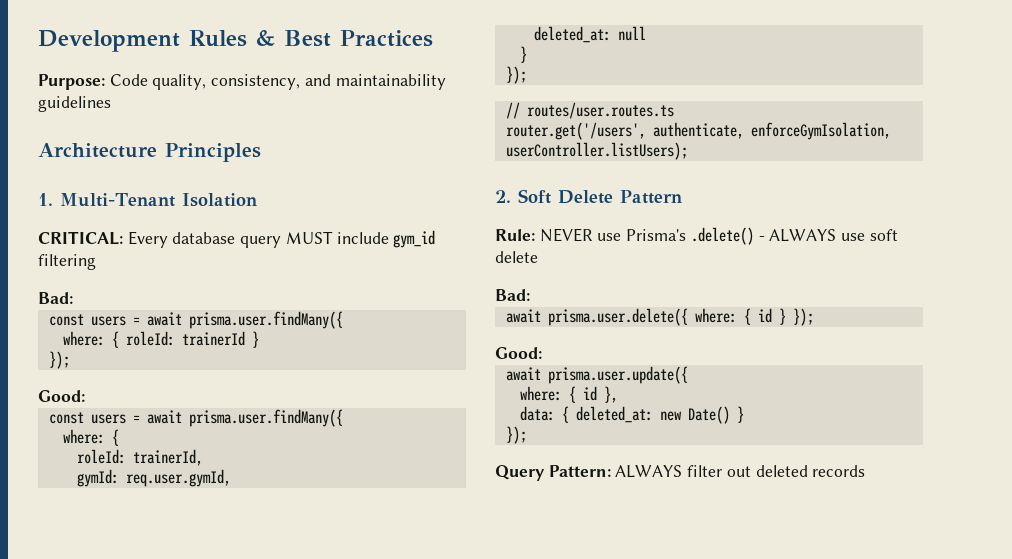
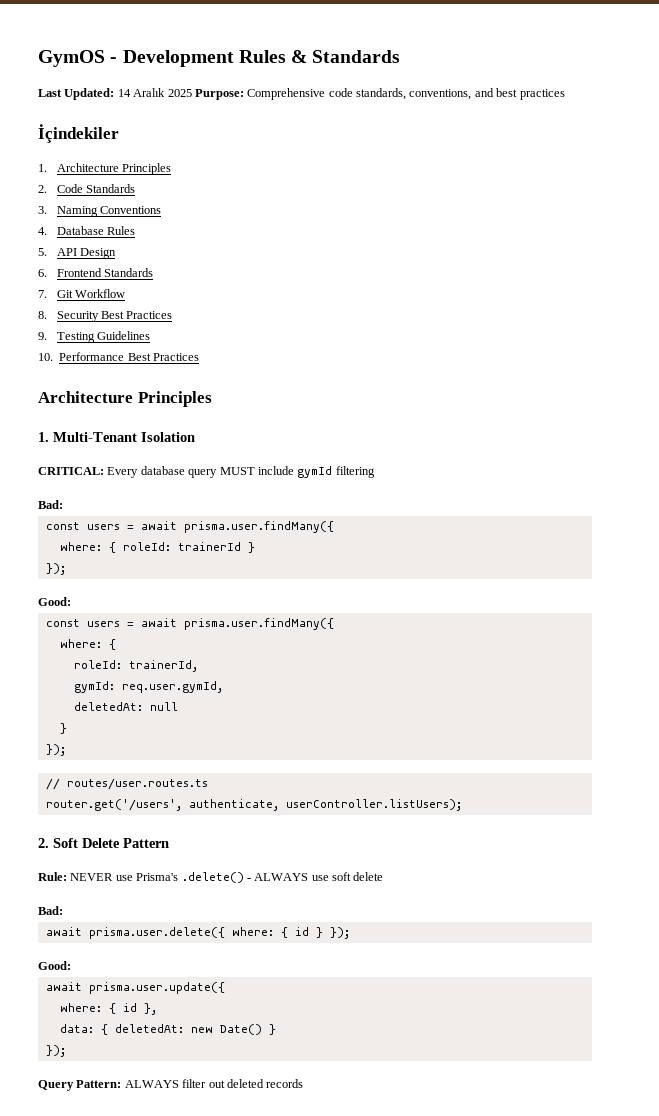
(38, 41) none -> [38,50,118,67] GymOS -
[284,30,433,47] [38,74,446,90] [38,96,111,112] Best Practices // Purpose: Code quality, consistency, and maintainability guidelines -> [312,50,401,63] [38,88,565,100] [38,124,119,143] [38,163,171,175] [38,184,135,193] [38,206,161,217] [38,226,135,235] [38,248,116,259] [38,268,153,277] [38,289,125,298] [38,311,173,322] [38,331,150,343] [38,352,199,361] Standards // Last Updated: 14 Aralık 2025 Purpose: Comprehensive code standards, conventions, and best practices // İçindekiler // 1. Architecture Principles // 2. Code Standards // 3. Naming Conventions // 4. Database Rules // 5. API Design // 6. Frontend Standards // 7. Git Workflow // 8. Security Best Practices // 9. Testing Guidelines // 10. Performance Best Practices
[393,230,436,248] gym_id -> [297,466,333,478] gymId
[533,26,611,43] deleted_at: -> [73,702,143,711] deletedAt:
[750,122,891,140] enforceGymIsolation, -> (279, 805) none
[575,406,653,423] deleted_at: -> [114,1024,184,1033] deletedAt:

